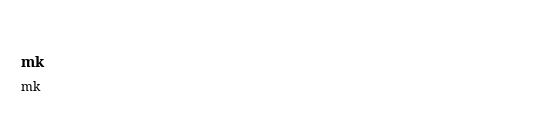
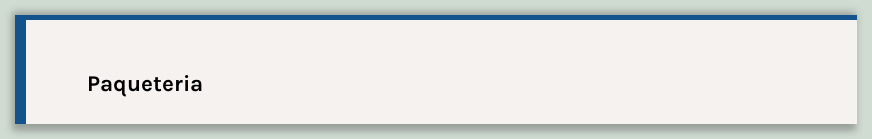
[21,56,45,67] [21,81,41,91] mk // mk -> [87,75,203,97] Paqueteria

